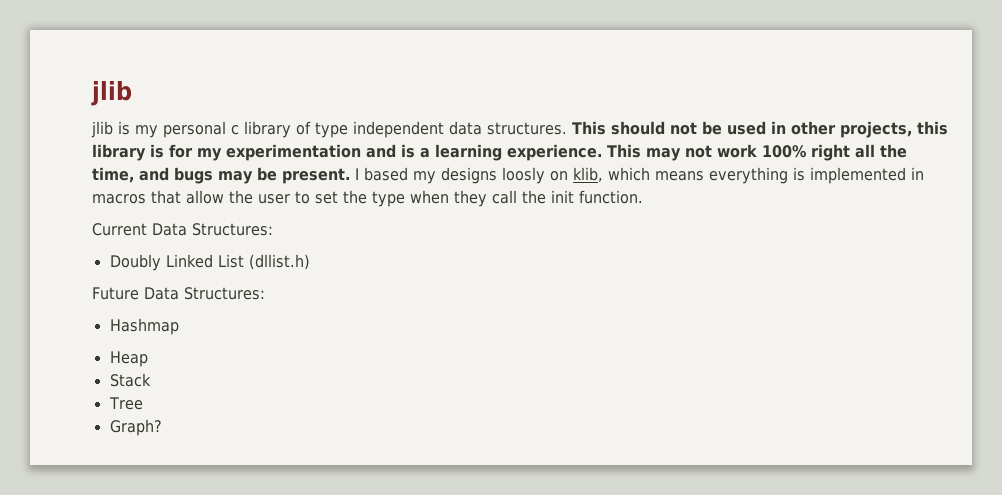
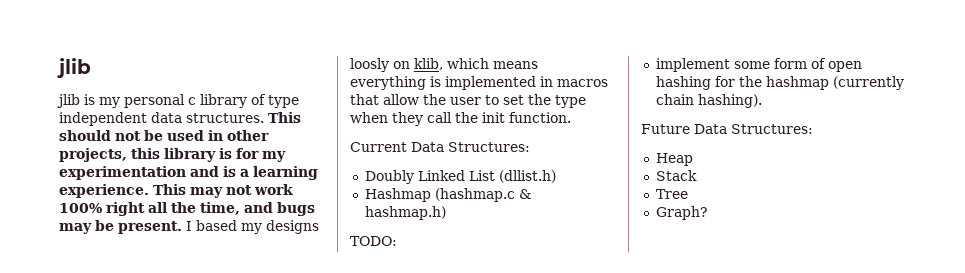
(310, 262) none -> [364,188,531,202] [364,206,446,220] [350,236,397,246] [655,58,862,72] [655,76,904,90] [655,94,762,108] // Hashmap (hashmap.c & hashmap.h) // TODO: // implement some form of open hashing for the hashmap (currently chain hashing).
[109,318,179,335] // Hashmap -> (813, 129) none

